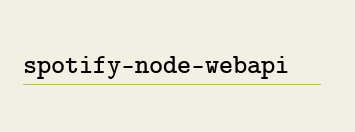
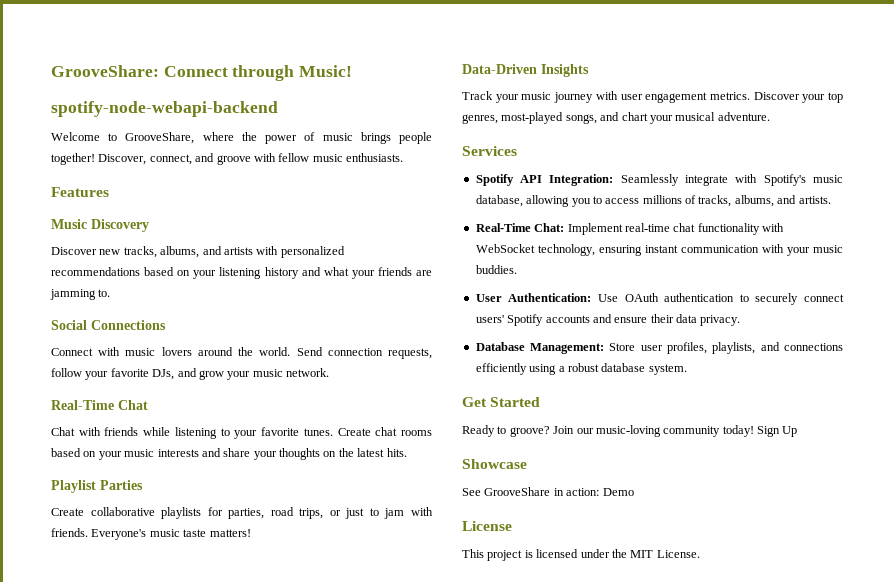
[23,56,289,79] spotify-node-webapi -> [51,65,353,81] [51,101,278,117] [51,132,433,144] [51,153,403,165] [51,187,109,197] [51,219,149,232] [51,246,345,258] [51,267,433,279] [50,289,111,300] [51,320,166,330] [51,347,433,359] [51,368,329,380] [51,400,148,410] [51,427,433,439] [51,448,407,460] [51,480,143,493] [51,507,434,519] [51,528,251,540] [462,64,589,77] [462,91,843,103] [462,112,770,124] [462,146,517,156] [475,174,843,186] [475,195,831,207] [475,223,784,235] [475,244,843,256] [475,265,517,274] [475,293,844,305] [475,314,741,326] [475,342,843,354] [475,363,687,375] [462,397,541,407] [462,425,798,437] [462,459,527,469] [462,487,634,496] [462,521,512,531] [462,549,700,561] GrooveShare: Connect through Music! // spotify-node-webapi-backend // Welcome to GrooveShare, where the power of music brings people together! Discover, connect, and groove with fellow music enthusiasts. // Features // Music Discovery // Discover new tracks, albums, and artists with personalized recommendations based on your listening history and what your friends are jamming to. // Social Connections // Connect with music lovers around the world. Send connection requests, follow your favorite DJs, and grow your music network. // Real-Time Chat // Chat with friends while listening to your favorite tunes. Create chat rooms based on your music interests and share your thoughts on the latest hits. // Playlist Parties // Create collaborative playlists for parties, road trips, or just to jam with friends. Everyone's music taste matters! // Data-Driven Insights // Track your music journey with user engagement metrics. Discover your top genres, most-played songs, and chart your musical adventure. // Services // Spotify API Integration: Seamlessly integrate with Spotify's music database, allowing you to access millions of tracks, albums, and artists. // Real-Time Chat: Implement real-time chat functionality with WebSocket technology, ensuring instant communication with your music buddies. // User Authentication: Use OAuth authentication to securely connect users' Spotify accounts and ensure their data privacy. // Database Management: Store user profiles, playlists, and connections efficiently using a robust database system. // Get Started // Ready to groove? Join our music-loving community today! Sign Up // Showcase // See GrooveShare in action: Demo // License // This project is licensed under the MIT License.

